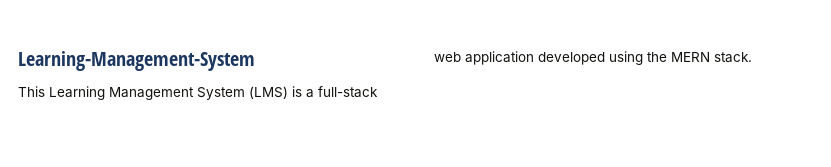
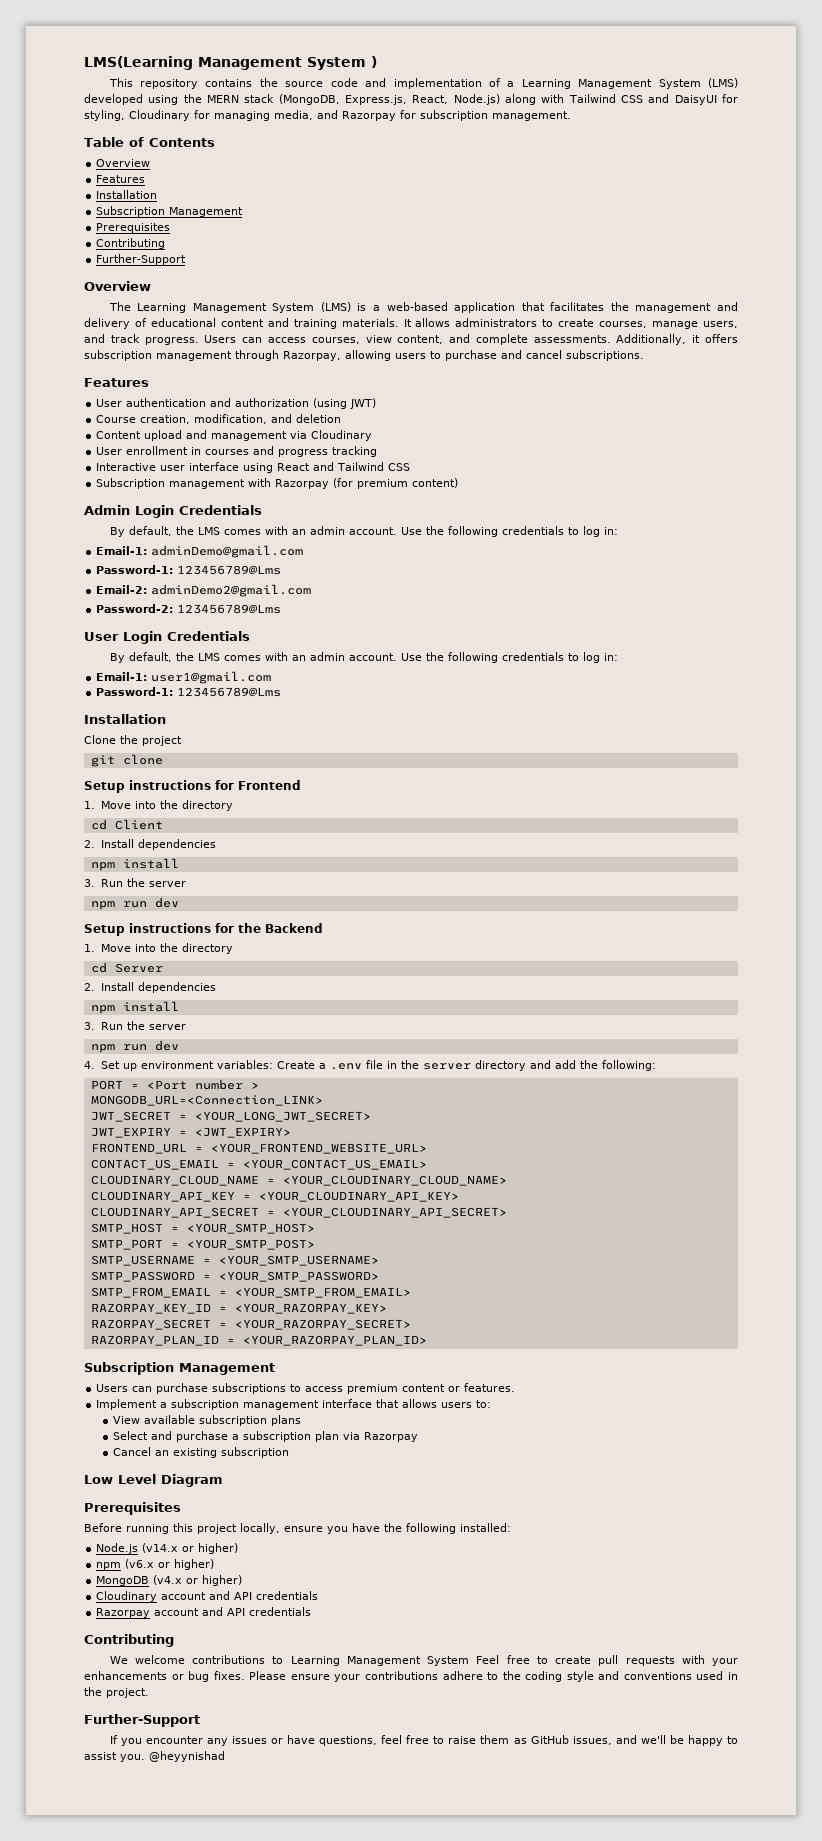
[18,51,255,71] [18,86,45,97] Learning-Management-System // This -> [84,56,377,70] [108,78,738,89] [84,94,739,105] [84,110,571,121] [84,137,215,147] [96,159,151,167] [96,175,146,183] [96,190,158,199] [96,206,244,217] [96,223,171,233] [96,238,166,249] [96,254,187,265] [84,281,151,291] [108,302,131,311] LMS(Learning Management System ) // This repository contains the source code and implementation of a Learning Management System (LMS) developed using the MERN stack (MongoDB, Express.js, React, Node.js) along with Tailwind CSS and DaisyUI for styling, Cloudinary for managing media, and Razorpay for subscription management. // Table of Contents // Overview // Features // Installation // Subscription Management // Prerequisites // Contributing // Further-Support // Overview // The
[318,86,378,98] [434,51,752,65] full-stack web application developed using the MERN stack. -> [386,302,738,313] [84,318,739,329] [84,334,739,345] [84,350,644,361] [84,378,149,387] [96,398,377,409] [96,414,342,424] [96,430,373,441] [96,446,378,457] [96,462,411,473] [96,478,459,489] [84,505,262,518] [109,526,618,537] [96,545,304,558] [96,565,282,575] [96,584,312,597] [96,604,282,614] [84,631,250,644] [109,652,618,663] [96,671,272,684] [96,687,282,697] [84,714,166,724] [84,735,182,746] [90,754,163,767] [84,780,301,793] [84,800,233,811] [90,819,163,830] [84,839,216,850] [90,858,179,871] [84,878,186,887] [90,897,179,910] [84,923,323,936] [84,943,233,954] [90,962,163,973] [84,982,216,993] [90,1001,179,1014] [84,1021,186,1030] [90,1040,179,1053] [84,1060,656,1071] [90,1079,259,1090] [90,1095,323,1106] [90,1111,371,1122] [90,1127,291,1138] [90,1143,427,1154] [90,1159,427,1170] [90,1175,507,1186] [90,1191,459,1202] [90,1207,507,1218] [90,1223,315,1234] [90,1239,315,1250] [90,1255,379,1266] [90,1271,379,1282] [90,1287,411,1298] [90,1303,387,1314] [90,1319,411,1330] [90,1335,427,1346] [84,1362,275,1375] [96,1383,516,1394] [96,1399,492,1410] [112,1415,301,1426] [112,1431,418,1442] [112,1447,289,1458] [84,1474,223,1487] [84,1502,181,1515] [84,1523,511,1534] [96,1543,239,1554] [96,1559,215,1570] [96,1575,243,1586] [96,1591,319,1602] [96,1607,312,1618] [84,1634,174,1647] [109,1655,738,1666] [84,1671,738,1682] [84,1687,149,1698] [84,1714,200,1727] [109,1735,738,1746] [84,1751,225,1762] web-based application that facilitates the management and delivery of educational content and training materials. It allows administrators to create courses, manage users, and track progress. Users can access courses, view content, and complete assessments. Additionally, it offers subscription management through Razorpay, allowing users to purchase and cancel subscriptions. // Features // User authentication and authorization (using JWT) // Course creation, modification, and deletion // Content upload and management via Cloudinary // User enrollment in courses and progress tracking // Interactive user interface using React and Tailwind CSS // Subscription management with Razorpay (for premium content) // Admin Login Credentials // By default, the LMS comes with an admin account. Use the following credentials to log in: // Email-1: adminDemo@gmail.com // Password-1: 123456789@Lms // Email-2: adminDemo2@gmail.com // Password-2: 123456789@Lms // User Login Credentials // By default, the LMS comes with an admin account. Use the following credentials to log in: // Email-1: user1@gmail.com // Password-1: 123456789@Lms // Installation // Clone the project // git clone // Setup instructions for Frontend // 1. Move into the directory // cd Client // 2. Install dependencies // npm install // 3. Run the server // npm run dev // Setup instructions for the Backend // 1. Move into the directory // cd Server // 2. Install dependencies // npm install // 3. Run the server // npm run dev // 4. Set up environment variables: Create a .env file in the server directory and add the following: // PORT = <Port number > // MONGODB_URL=<Connection_LINK> // JWT_SECRET = <YOUR_LONG_JWT_SECRET> // JWT_EXPIRY = <JWT_EXPIRY> // FRONTEND_URL = <YOUR_FRONTEND_WEBSITE_URL> // CONTACT_US_EMAIL = <YOUR_CONTACT_US_EMAIL> // CLOUDINARY_CLOUD_NAME = <YOUR_CLOUDINARY_CLOUD_NAME> // CLOUDINARY_API_KEY = <YOUR_CLOUDINARY_API_KEY> // CLOUDINARY_API_SECRET = <YOUR_CLOUDINARY_API_SECRET> // SMTP_HOST = <YOUR_SMTP_HOST> // SMTP_PORT = <YOUR_SMTP_POST> // SMTP_USERNAME = <YOUR_SMTP_USERNAME> // SMTP_PASSWORD = <YOUR_SMTP_PASSWORD> // SMTP_FROM_EMAIL = <YOUR_SMTP_FROM_EMAIL> // RAZORPAY_KEY_ID = <YOUR_RAZORPAY_KEY> // RAZORPAY_SECRET = <YOUR_RAZORPAY_SECRET> // RAZORPAY_PLAN_ID = <YOUR_RAZORPAY_PLAN_ID> // Subscription Management // Users can purchase subscriptions to access premium content or features. // Implement a subscription management interface that allows users to: // View available subscription plans // Select and purchase a subscription plan via Razorpay // Cancel an existing subscription // Low Level Diagram // Prerequisites // Before running this project locally, ensure you have the following installed: // Node.js (v14.x or higher) // npm (v6.x or higher) // MongoDB (v4.x or higher) // Cloudinary account and API credentials // Razorpay account and API credentials // Contributing // We welcome contributions to Learning Management System Feel free to create pull requests with your enhancements or bug fixes. Please ensure your contributions adhere to the coding style and conventions used in the project. // Further-Support // If you encounter any issues or have questions, feel free to raise them as GitHub issues, and we'll be happy to assist you. @heyynishad

